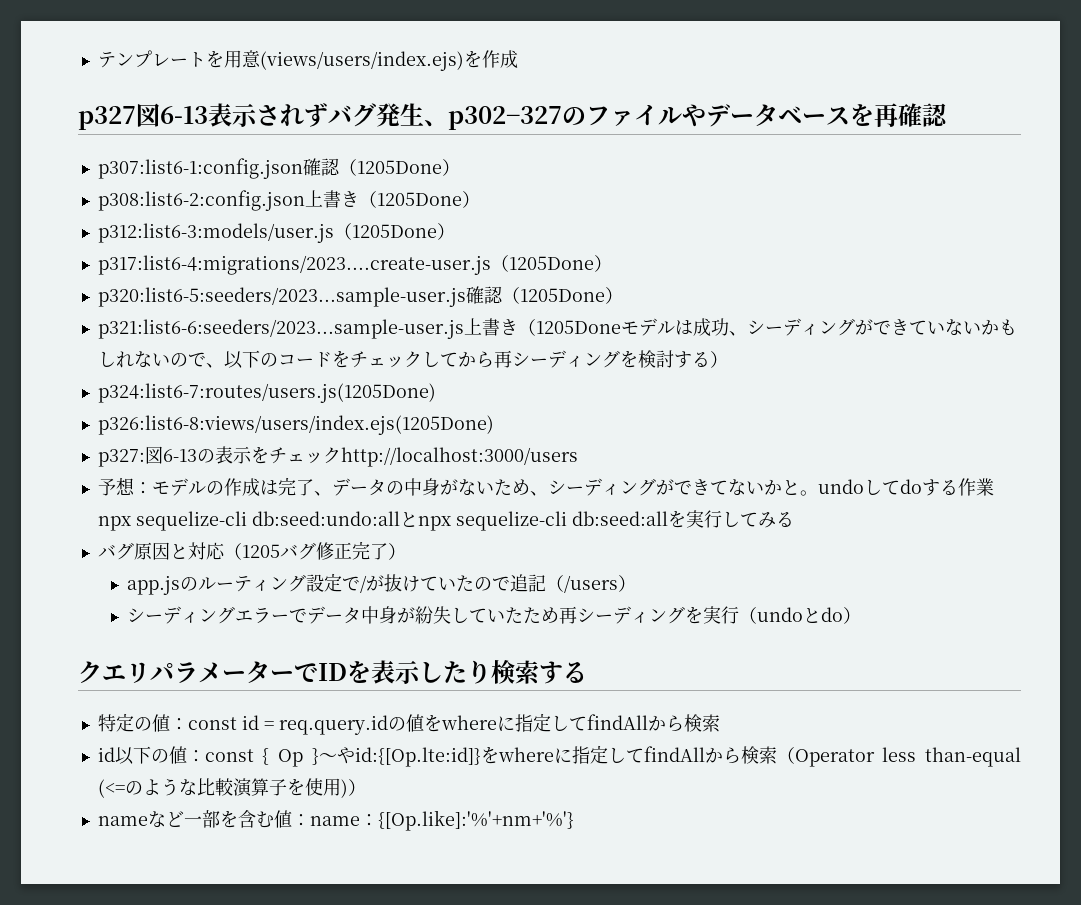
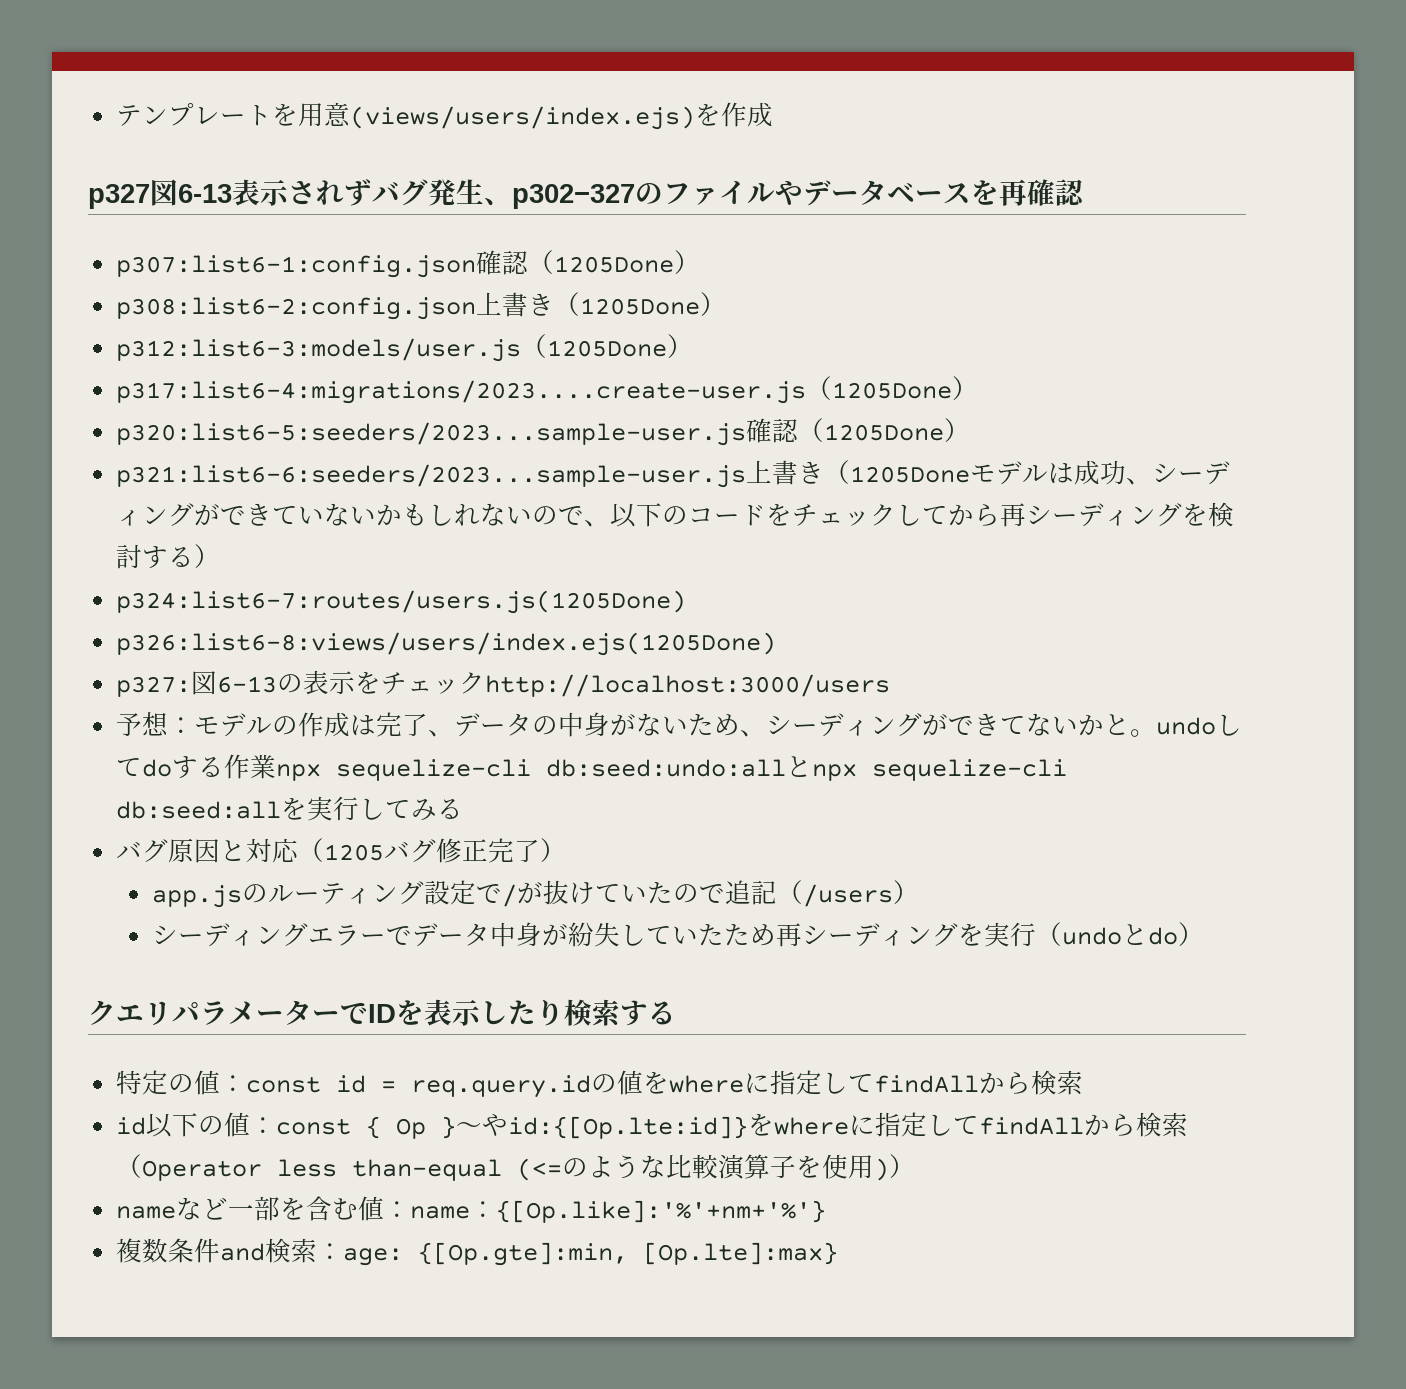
(574, 820) none -> [116,1238,839,1266] // 複数条件and検索：age: {[Op.gte]:min, [Op.lte]:max}

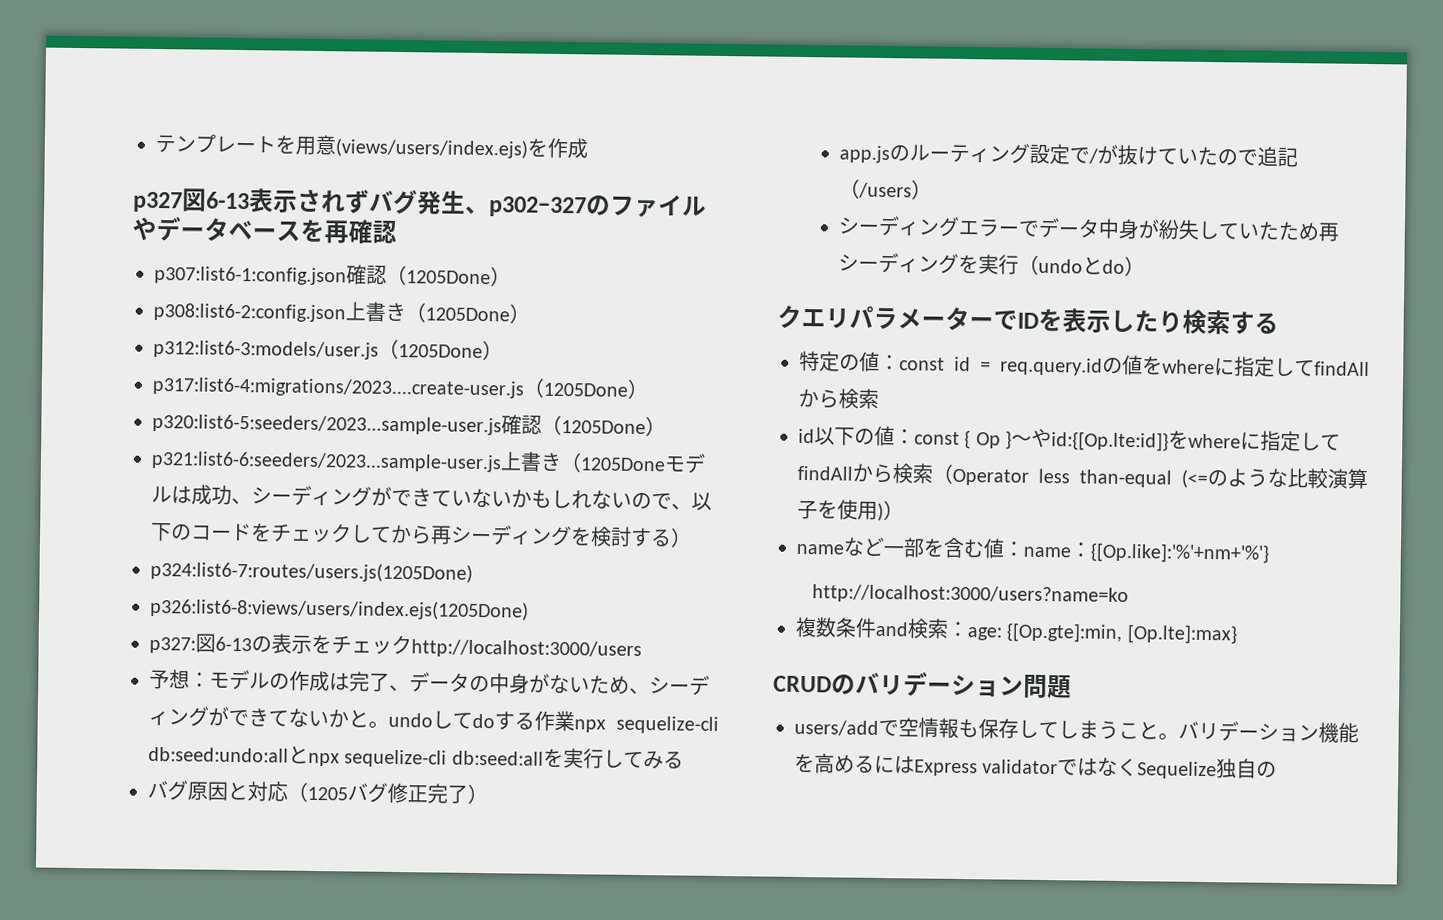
(827, 1211) none -> [812,584,1130,606] // http://localhost:3000/users?name=ko
(839, 1253) none -> [773,671,1072,699] [794,717,1359,743] [794,753,1278,780] // CRUDのバリデーション問題 // users/addで空情報も保存してしまうこと。バリデーション機能を高めるにはExpress validatorではなくSequelize独自の

